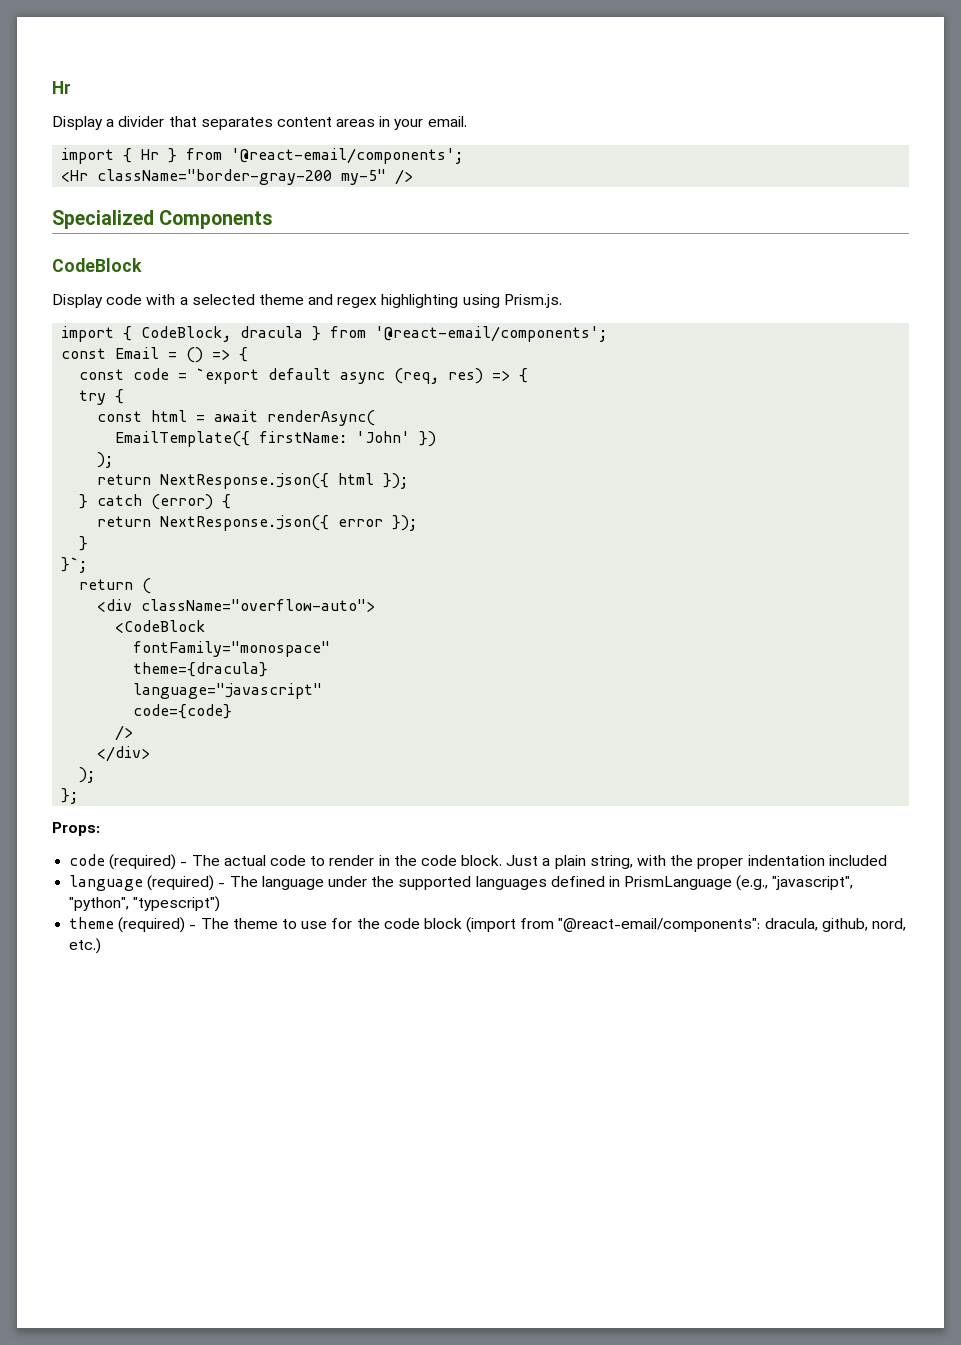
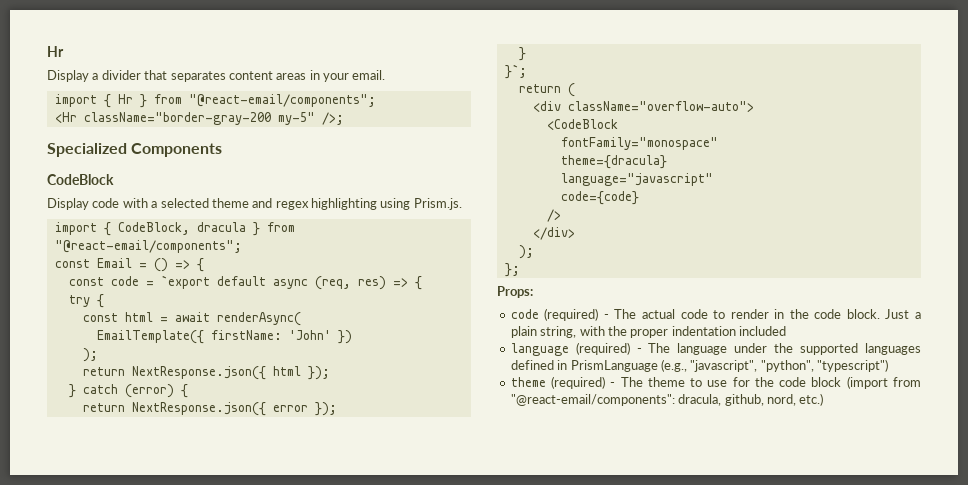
[231,148,464,164] '@react-email/components'; -> [188,94,376,107] "@react-email/components";
[395,169,414,185] /> -> [321,112,344,125] />;
[375,326,608,342] '@react-email/components'; -> [54,240,242,253] "@react-email/components";

